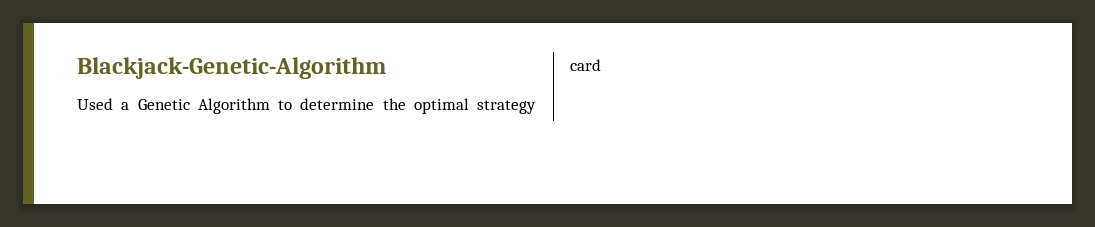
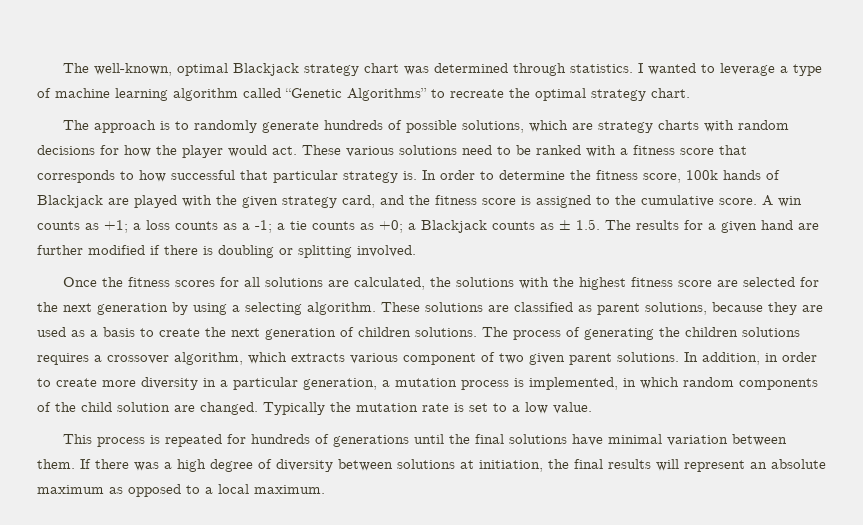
[77,57,386,79] [77,98,536,114] [570,59,601,71] Blackjack-Genetic-Algorithm // Used a Genetic Algorithm to determine the optimal strategy card -> [63,63,823,76] [37,88,690,101] [63,120,790,133] [37,145,747,158] [37,170,780,183] [37,195,802,208] [37,219,819,233] [37,245,416,258] [63,277,820,290] [37,302,823,315] [37,327,800,340] [37,352,817,365] [37,377,818,390] [37,402,592,415] [63,434,788,447] [37,459,826,472] [37,484,325,497] The well-known, optimal Blackjack strategy chart was determined through statistics. I wanted to leverage a type of machine learning algorithm called “Genetic Algorithms” to recreate the optimal strategy chart. // The approach is to randomly generate hundreds of possible solutions, which are strategy charts with random decisions for how the player would act. These various solutions need to be ranked with a fitness score that corresponds to how successful that particular strategy is. In order to determine the fitness score, 100k hands of Blackjack are played with the given strategy card, and the fitness score is assigned to the cumulative score. A win counts as +1; a loss counts as a -1; a tie counts as +0; a Blackjack counts as ± 1.5. The results for a given hand are further modified if there is doubling or splitting involved. // Once the fitness scores for all solutions are calculated, the solutions with the highest fitness score are selected for the next generation by using a selecting algorithm. These solutions are classified as parent solutions, because they are used as a basis to create the next generation of children solutions. The process of generating the children solutions requires a crossover algorithm, which extracts various component of two given parent solutions. In addition, in order to create more diversity in a particular generation, a mutation process is implemented, in which random components of the child solution are changed. Typically the mutation rate is set to a low value. // This process is repeated for hundreds of generations until the final solutions have minimal variation between them. If there was a high degree of diversity between solutions at initiation, the final results will represent an absolute maximum as opposed to a local maximum.

